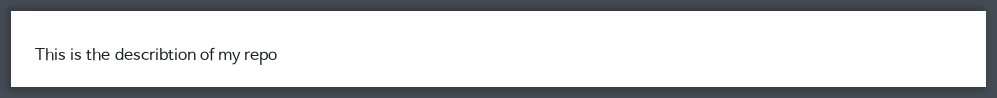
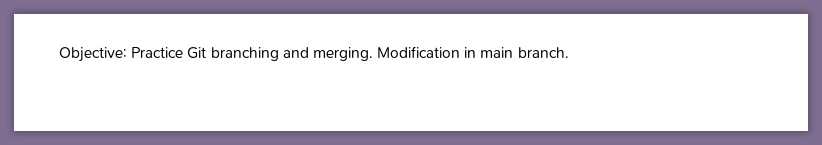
[35,47,278,65] This is the describtion of my repo -> [59,46,569,62] Objective: Practice Git branching and merging. Modification in main branch.

